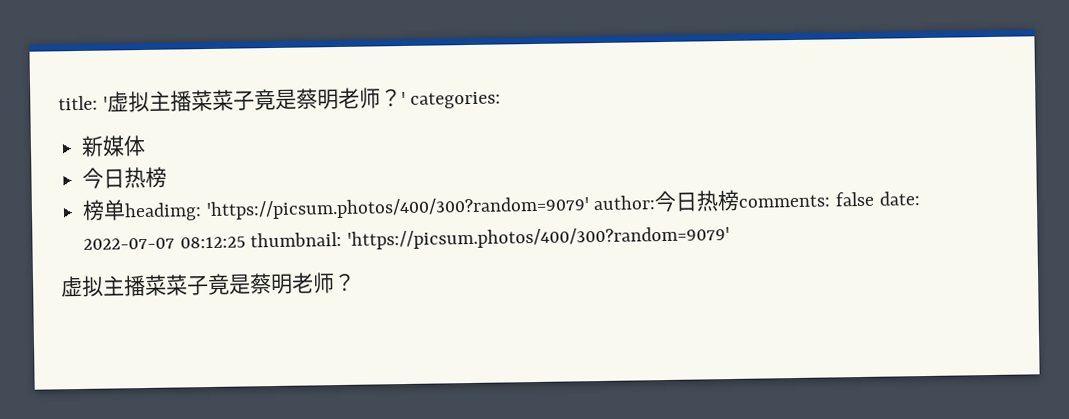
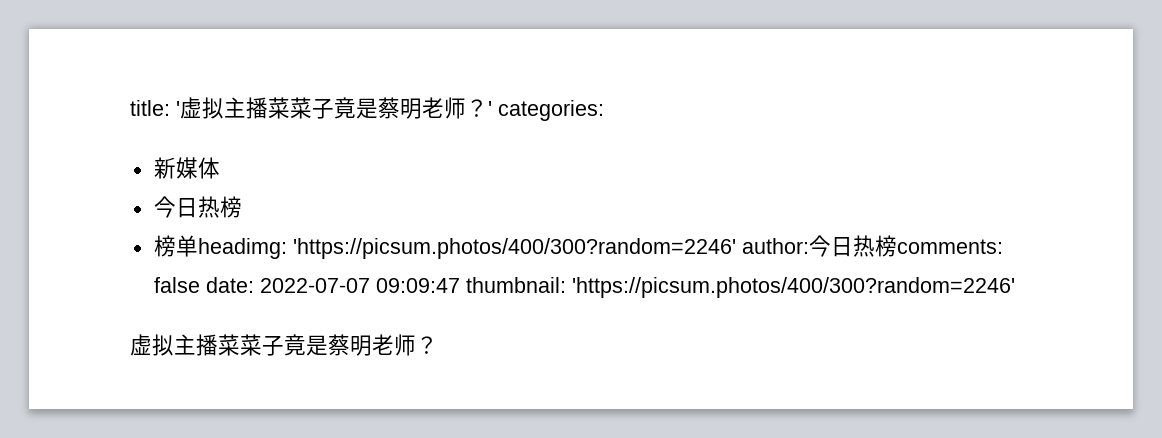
[205,196,590,221] 'https://picsum.photos/400/300?random=9079' -> [292,238,736,259] 'https://picsum.photos/400/300?random=2246'
[179,225,731,250] 08:12:25 thumbnail: 'https://picsum.photos/400/300?random=9079' -> [375,277,1015,298] 09:09:47 thumbnail: 'https://picsum.photos/400/300?random=2246'

